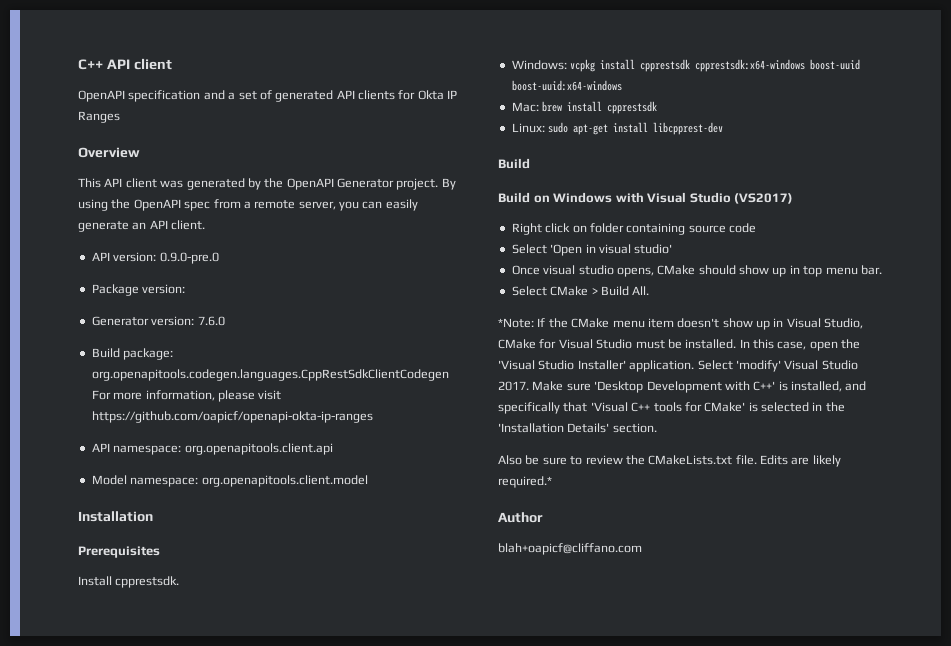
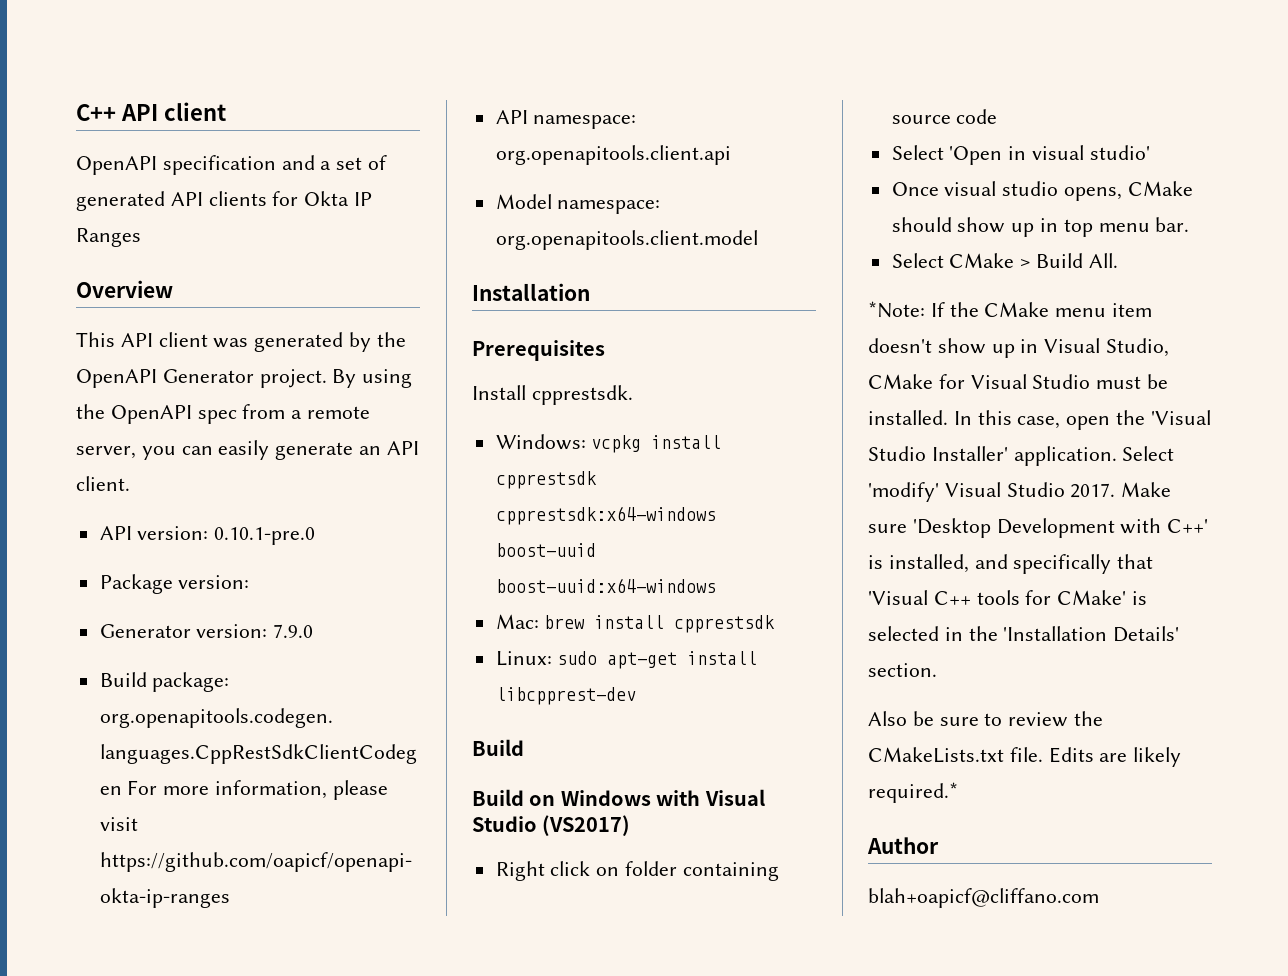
[159,252,219,264] 0.9.0-pre.0 -> [214,527,316,545] 0.10.1-pre.0
[197,316,225,326] 7.6.0 -> [273,624,314,638] 7.9.0

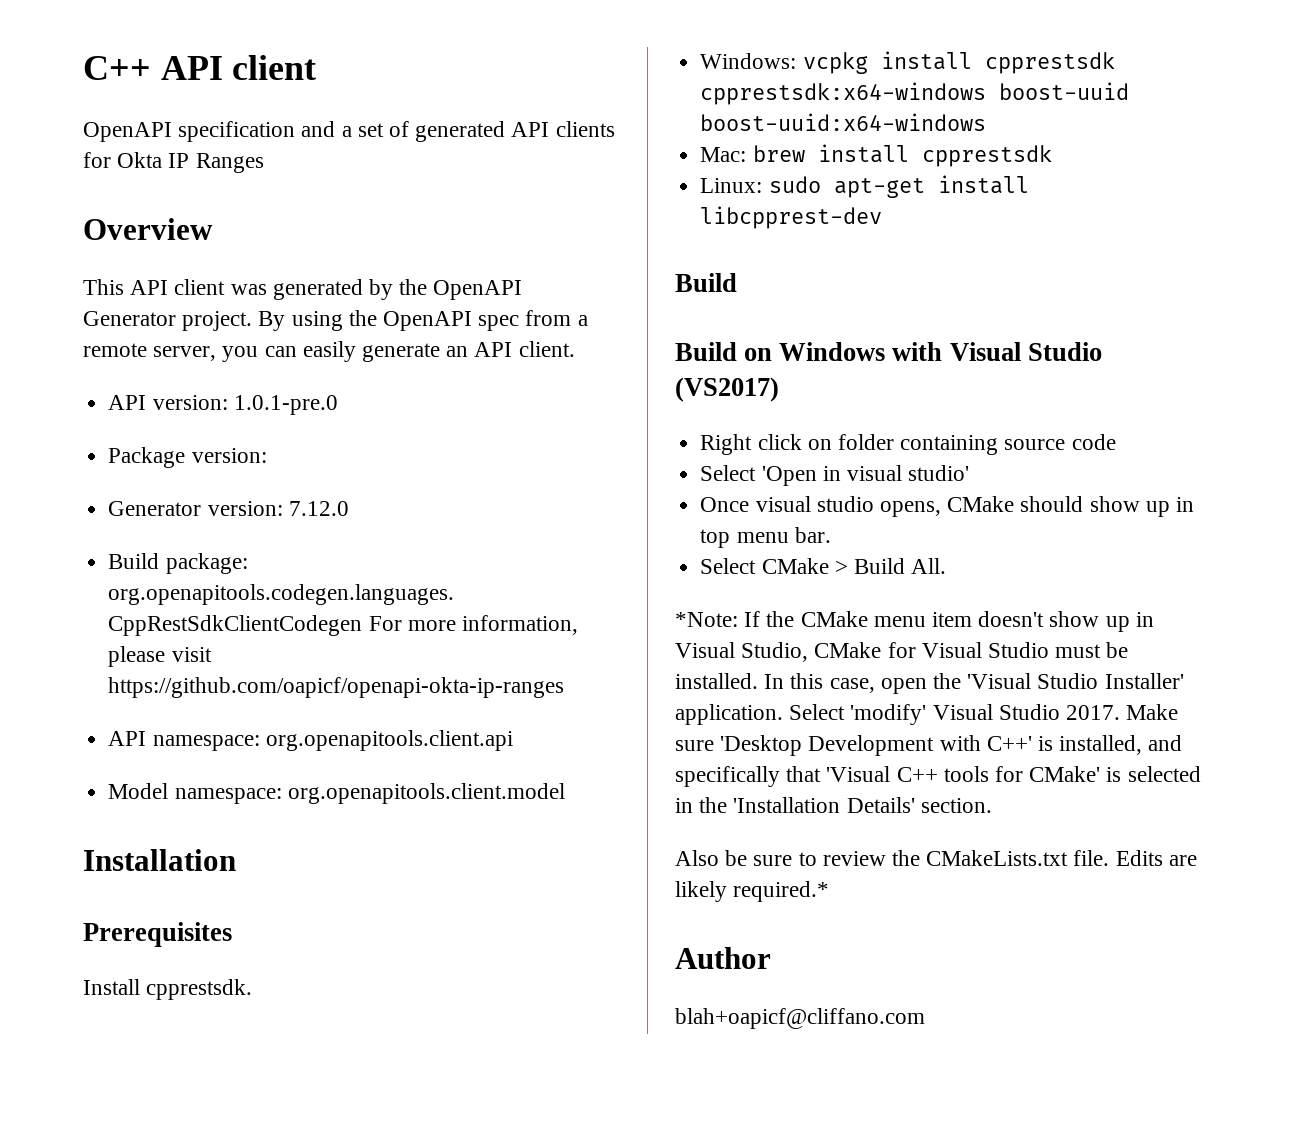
[214,527,316,545] 0.10.1-pre.0 -> [233,395,338,415] 1.0.1-pre.0
[273,624,314,638] 7.9.0 -> [288,501,349,516] 7.12.0

